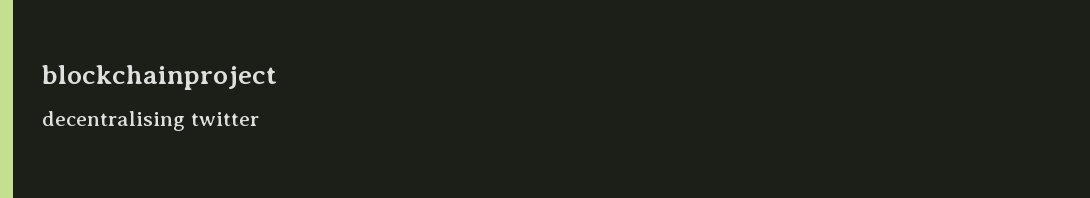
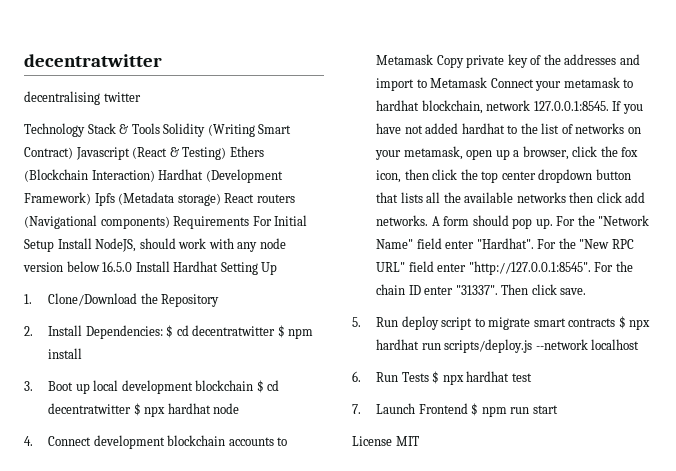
[42,65,277,90] blockchainproject -> [24,54,162,67] decentratwitter
(259, 119) none -> [24,123,292,137] [24,146,264,160] [24,169,283,183] [24,192,295,206] [24,215,308,229] [24,238,286,252] [23,261,278,275] [24,293,220,307] [24,325,314,339] [48,348,83,359] [24,380,280,394] [48,403,240,417] [24,435,288,449] [376,54,640,68] [376,77,634,91] [376,100,643,114] [376,123,641,134] [375,146,639,160] [376,169,631,183] [376,192,646,203] [376,215,650,229] [376,238,634,249] [376,261,633,275] [376,284,587,295] [352,316,651,330] [376,339,640,353] [352,371,532,385] [352,403,558,417] [352,436,419,446] // Technology Stack & Tools Solidity (Writing Smart Contract) Javascript (React & Testing) Ethers (Blockchain Interaction) Hardhat (Development Framework) Ipfs (Metadata storage) React routers (Navigational components) Requirements For Initial Setup Install NodeJS, should work with any node version below 16.5.0 Install Hardhat Setting Up // 1. Clone/Download the Repository // 2. Install Dependencies: $ cd decentratwitter $ npm install // 3. Boot up local development blockchain $ cd decentratwitter $ npx hardhat node // 4. Connect development blockchain accounts to Metamask Copy private key of the addresses and import to Metamask Connect your metamask to hardhat blockchain, network 127.0.0.1:8545. If you have not added hardhat to the list of networks on your metamask, open up a browser, click the fox icon, then click the top center dropdown button that lists all the available networks then click add networks. A form should pop up. For the "Network Name" field enter "Hardhat". For the "New RPC URL" field enter "http://127.0.0.1:8545". For the chain ID enter "31337". Then click save. // 5. Run deploy script to migrate smart contracts $ npx hardhat run scripts/deploy.js --network localhost // 6. Run Tests $ npx hardhat test // 7. Launch Frontend $ npm run start // License MIT

